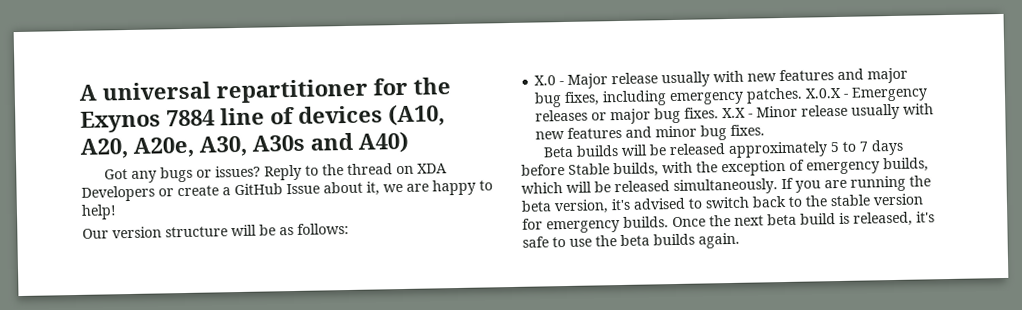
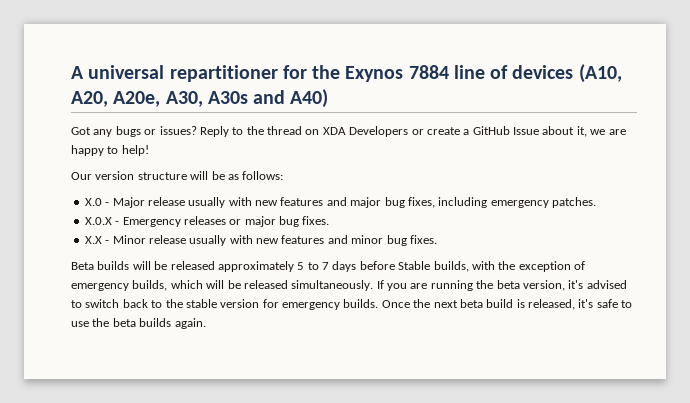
(804, 95) none -> (596, 202) //
(720, 113) none -> (330, 220) //

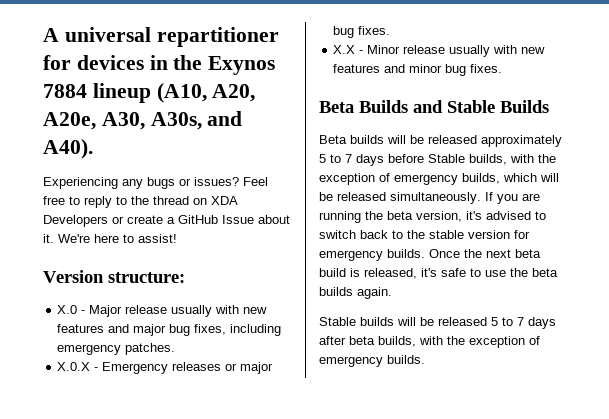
(307, 72) none -> [76,55,168,70] devices in
[453,65,574,79] line of devices -> [92,83,151,103] lineup
[207,89,329,108] [71,126,229,137] A30s and A40) // Got any bugs or issues? Reply -> [150,111,243,130] [43,139,93,159] [43,177,268,189] [43,196,112,208] A30s, and A40). // Experiencing any bugs or issues? Feel free to reply
[576,126,626,137] [71,145,149,156] [71,171,284,180] it, we are happy to help! // Our version structure will be as follows: -> [43,234,177,243] [43,270,185,283] it. We're here to assist! // Version structure:
(437, 239) none -> [319,100,549,113] // Beta Builds and Stable Builds
(206, 323) none -> [319,317,556,329] [319,336,540,348] [319,355,425,367] // Stable builds will be released 5 to 7 days after beta builds, with the exception of emergency builds.

